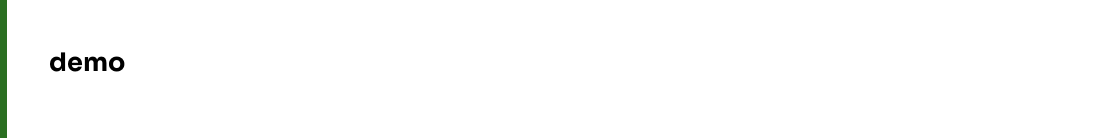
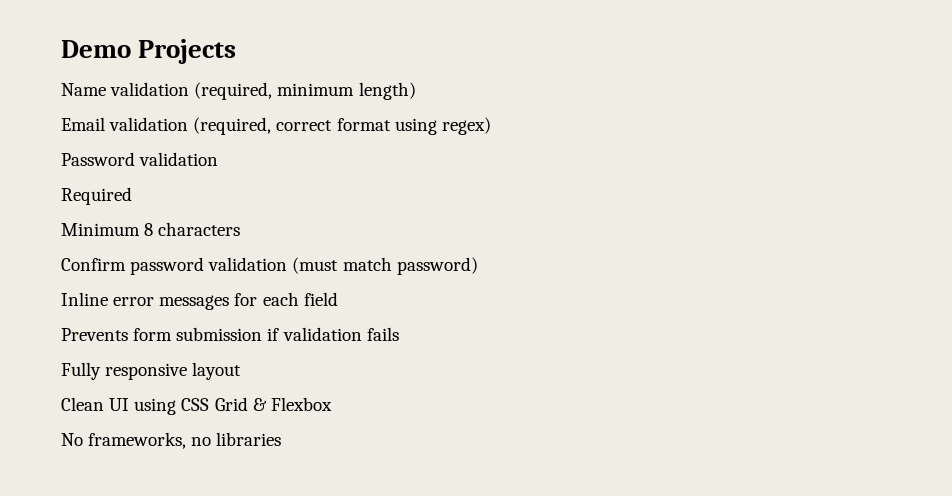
[49,52,125,72] demo -> [61,39,237,64] [61,82,416,100] [61,117,491,135] [61,152,219,166] [61,187,132,205] [61,222,241,236] [61,257,478,275] [61,292,338,310] [61,327,399,341] [61,362,242,380] [61,397,332,415] [61,432,282,449] Demo Projects // Name validation (required, minimum length) // Email validation (required, correct format using regex) // Password validation // Required // Minimum 8 characters // Confirm password validation (must match password) // Inline error messages for each field // Prevents form submission if validation fails // Fully responsive layout // Clean UI using CSS Grid & Flexbox // No frameworks, no libraries

